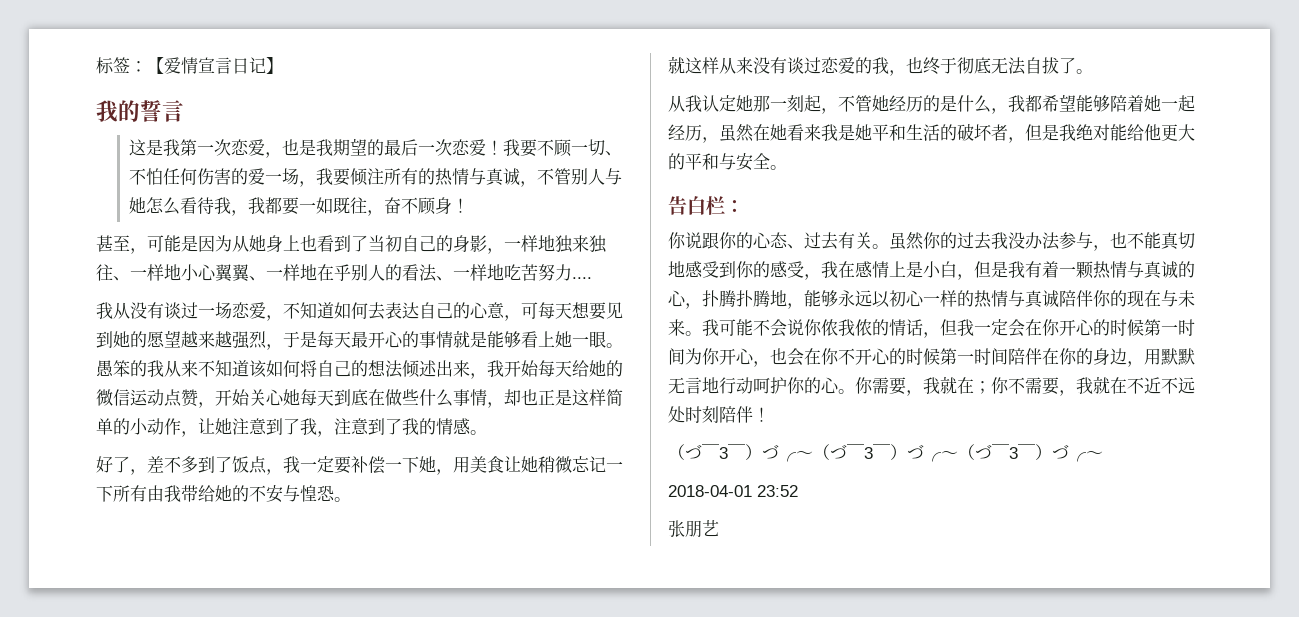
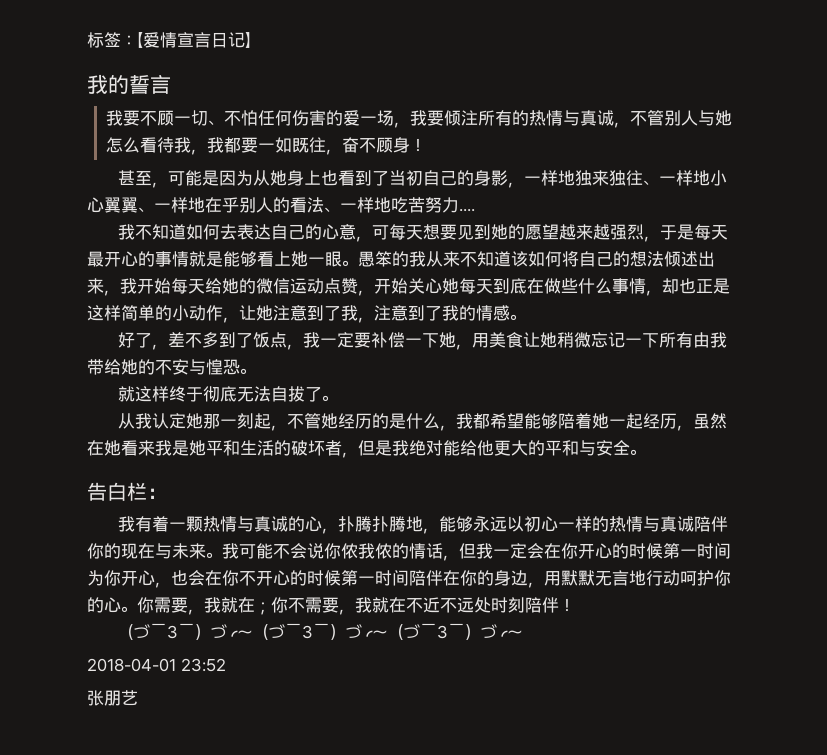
[129,138,504,158] 这是我第一次恋爱，也是我期望的最后一次恋爱！ -> (171, 84) none
[113,302,283,321] 从没有谈过一场恋爱， -> (136, 232) none
[719,57,923,76] 从来没有谈过恋爱的我，也 -> (170, 394) none
[668,232,1195,251] [668,261,1008,280] 你说跟你的心态、过去有关。虽然你的过去我没办法参与，也不能真切地感受到你的感受，我在感情上是小白，但是 -> (167, 493) none

